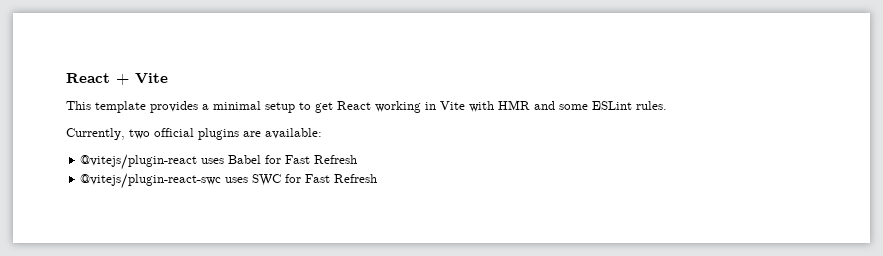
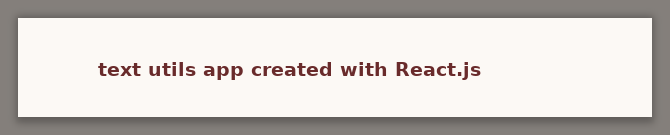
[66,73,168,85] [66,100,667,113] [66,128,322,140] [80,154,358,170] [80,173,378,189] React + Vite // This template provides a minimal setup to get React working in Vite with HMR and some ESLint rules. // Currently, two official plugins are available: // @vitejs/plugin-react uses Babel for Fast Refresh // @vitejs/plugin-react-swc uses SWC for Fast Refresh -> [98,62,481,80] text utils app created with React.js

